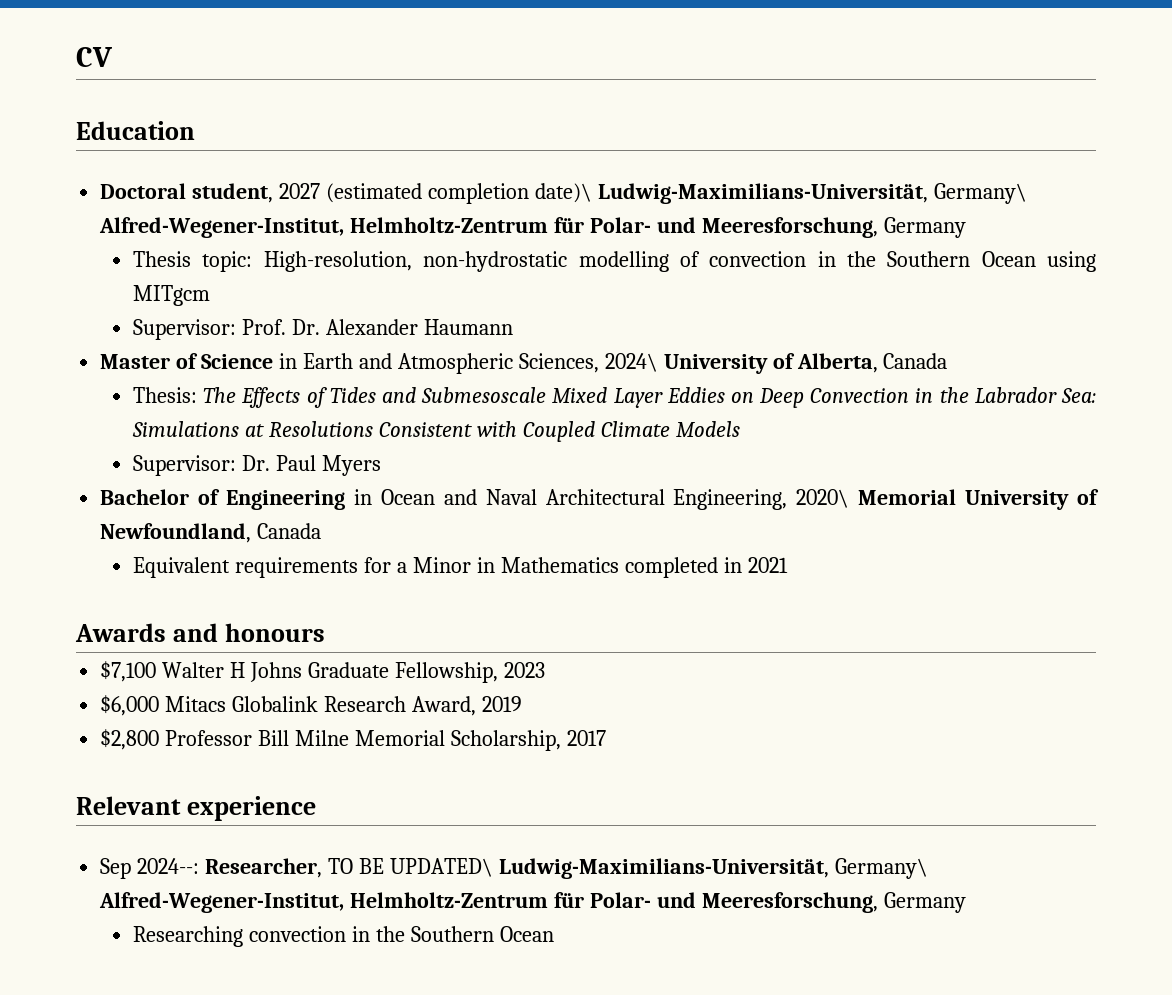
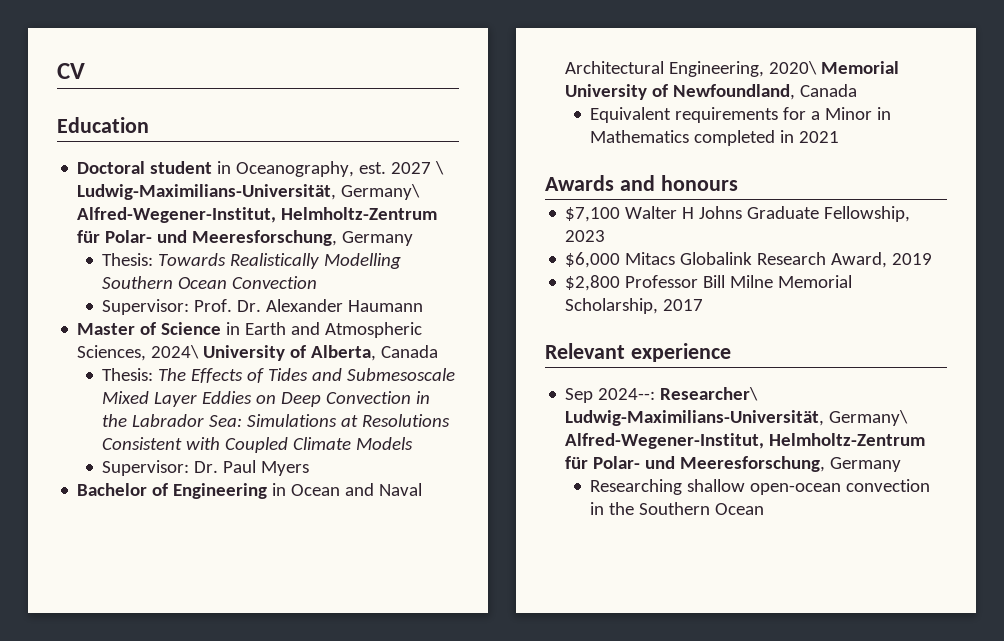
[192,183,1027,204] [99,217,966,238] [133,251,1096,272] [133,285,211,306] student, 2027 (estimated completion date)\ Ludwig-Maximilians-Universität, Germany\ Alfred-Wegener-Institut, Helmholtz-Zentrum für Polar- und Meeresforschung, Germany // Thesis topic: High-resolution, non-hydrostatic modelling of convection in the Southern Ocean using MITgcm -> [150,161,445,177] [77,184,421,200] [77,207,438,223] [77,230,414,246] [102,253,402,269] [102,276,318,289] student in Oceanography, est. 2027 \ Ludwig-Maximilians-Universität, Germany\ Alfred-Wegener-Institut, Helmholtz-Zentrum für Polar- und Meeresforschung, Germany // Thesis: Towards Realistically Modelling Southern Ocean Convection
[205,858,493,878] Researcher, TO BE UPDATED\ -> [660,387,759,401] Researcher\
(244, 936) none -> [687,479,842,495] shallow open-ocean

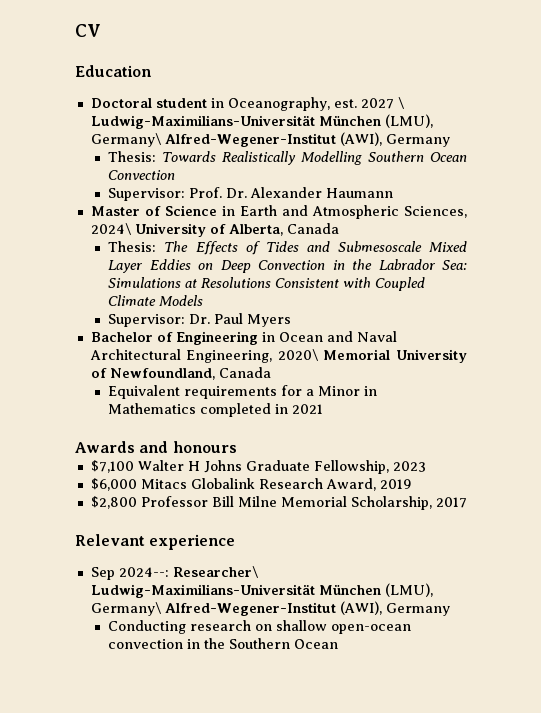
[77,184,421,200] [77,207,438,223] [77,230,338,246] Ludwig-Maximilians-Universität, Germany\ Alfred-Wegener-Institut, Helmholtz-Zentrum für Polar- und Meeresforschung, -> [90,114,433,129] [90,132,382,147] Ludwig-Maximilians-Universität München (LMU), Germany\ Alfred-Wegener-Institut (AWI),
[565,410,909,426] [565,433,926,449] [565,456,902,472] [590,479,683,495] Ludwig-Maximilians-Universität, Germany\ Alfred-Wegener-Institut, Helmholtz-Zentrum für Polar- und Meeresforschung, Germany // Researching -> [90,583,433,598] [90,601,450,616] [108,620,273,634] Ludwig-Maximilians-Universität München (LMU), Germany\ Alfred-Wegener-Institut (AWI), Germany // Conducting research on

